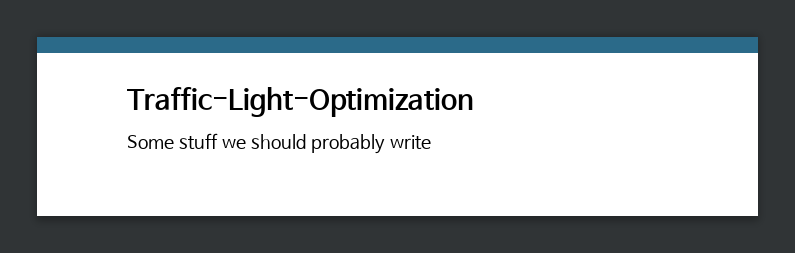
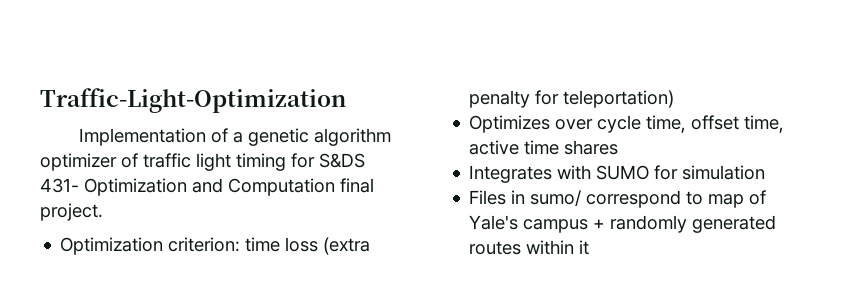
[127,133,432,154] Some stuff we should probably write -> [78,128,391,146] [40,153,365,171] [40,178,374,196] [40,203,103,221] [60,237,371,255] [469,90,675,108] [469,115,785,133] [469,140,619,155] [469,165,766,183] [469,190,767,208] [469,215,777,233] [469,240,590,255] Implementation of a genetic algorithm optimizer of traffic light timing for S&DS 431- Optimization and Computation final project. // Optimization criterion: time loss (extra penalty for teleportation) // Optimizes over cycle time, offset time, active time shares // Integrates with SUMO for simulation // Files in sumo/ correspond to map of Yale's campus + randomly generated routes within it

